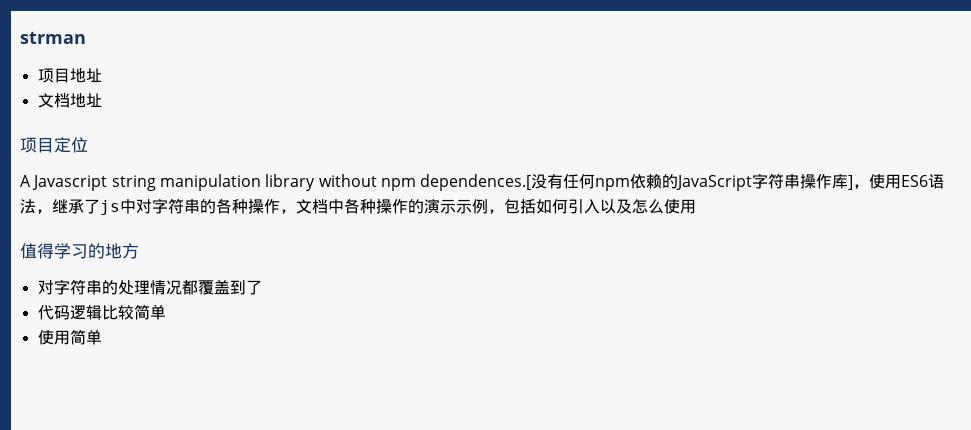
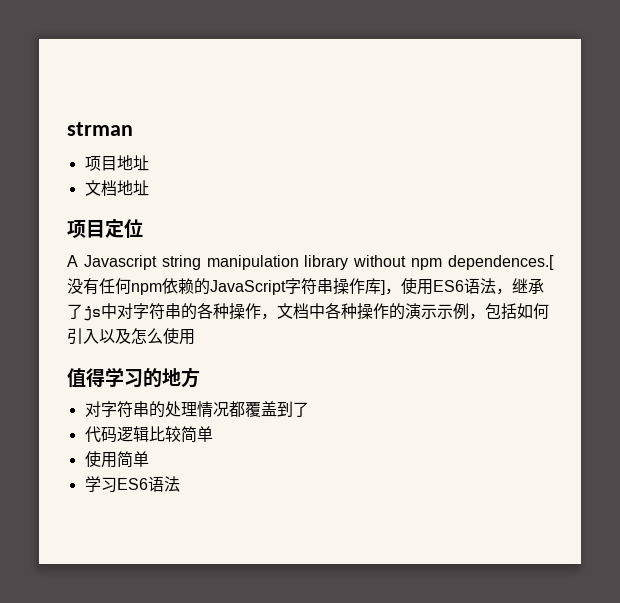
(102, 337) none -> [84,476,180,493] // 学习ES6语法

